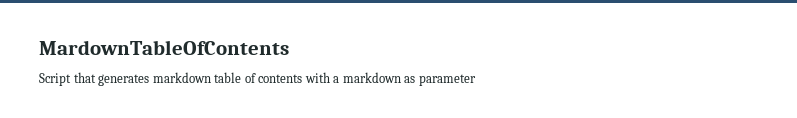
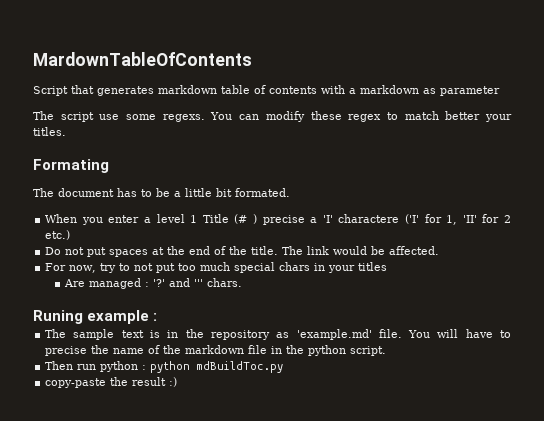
(476, 80) none -> [33,111,512,122] [33,127,66,136] [33,159,109,173] [33,188,290,197] [45,214,511,225] [45,230,71,240] [45,246,440,257] [45,262,388,273] [63,278,242,289] [33,310,158,324] [45,329,512,340] [45,345,387,356] [45,361,284,373] [45,377,178,388] // The script use some regexs. You can modify these regex to match better your titles. // Formating // The document has to be a little bit formated. // When you enter a level 1 Title (# ) precise a 'I' charactere ('I' for 1, 'II' for 2 etc.) // Do not put spaces at the end of the title. The link would be affected. // For now, try to not put too much special chars in your titles // Are managed : '?' and ''' chars. // Runing example : // The sample text is in the repository as 'example.md' file. You will have to precise the name of the markdown file in the python script. // Then run python : python mdBuildToc.py // copy-paste the result :)

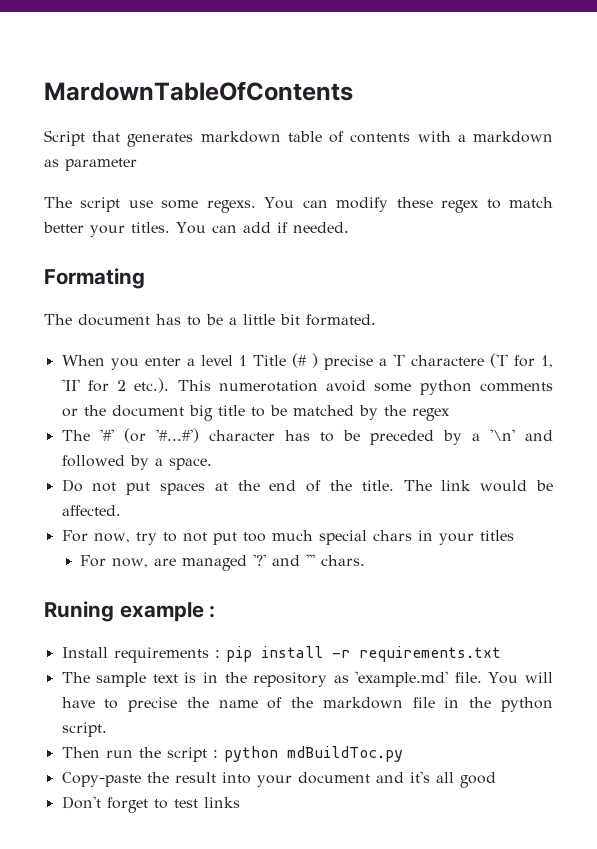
(66, 131) none -> [176,222,349,234] You can add if needed.
[45,230,71,240] etc.) -> [134,378,553,395] [61,405,450,421] [61,428,553,445] [61,455,212,470] etc.). This numerotation avoid some python comments or the document big title to be matched by the regex // The '#' (or '#...#') character has to be preceded by a '\n' and followed by a space.
[63,278,149,289] Are managed : -> [80,555,248,571] For now, are managed
(158, 317) none -> [61,646,501,663] // Install requirements : pip install -r requirements.txt
[100,361,139,372] python -> [138,747,207,762] the script
[45,378,107,388] copy-paste -> [61,772,141,787] Copy-paste
[169,377,178,387] :) -> [221,771,496,788] [61,796,240,813] into your document and it's all good // Don't forget to test links

